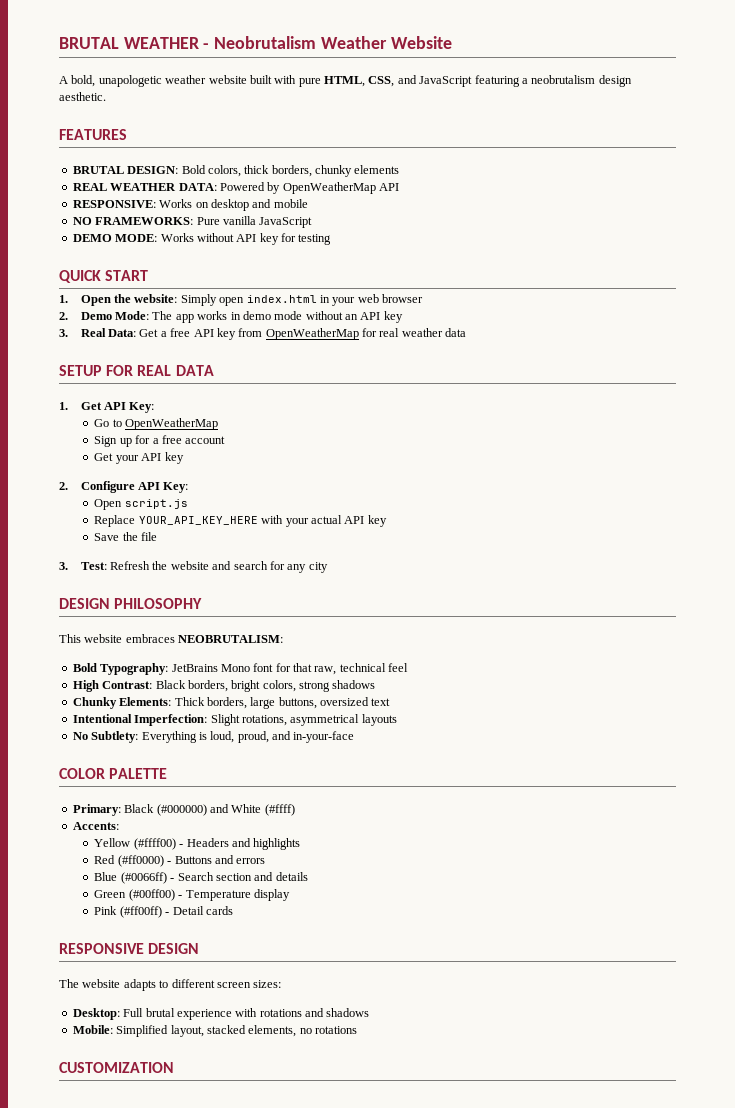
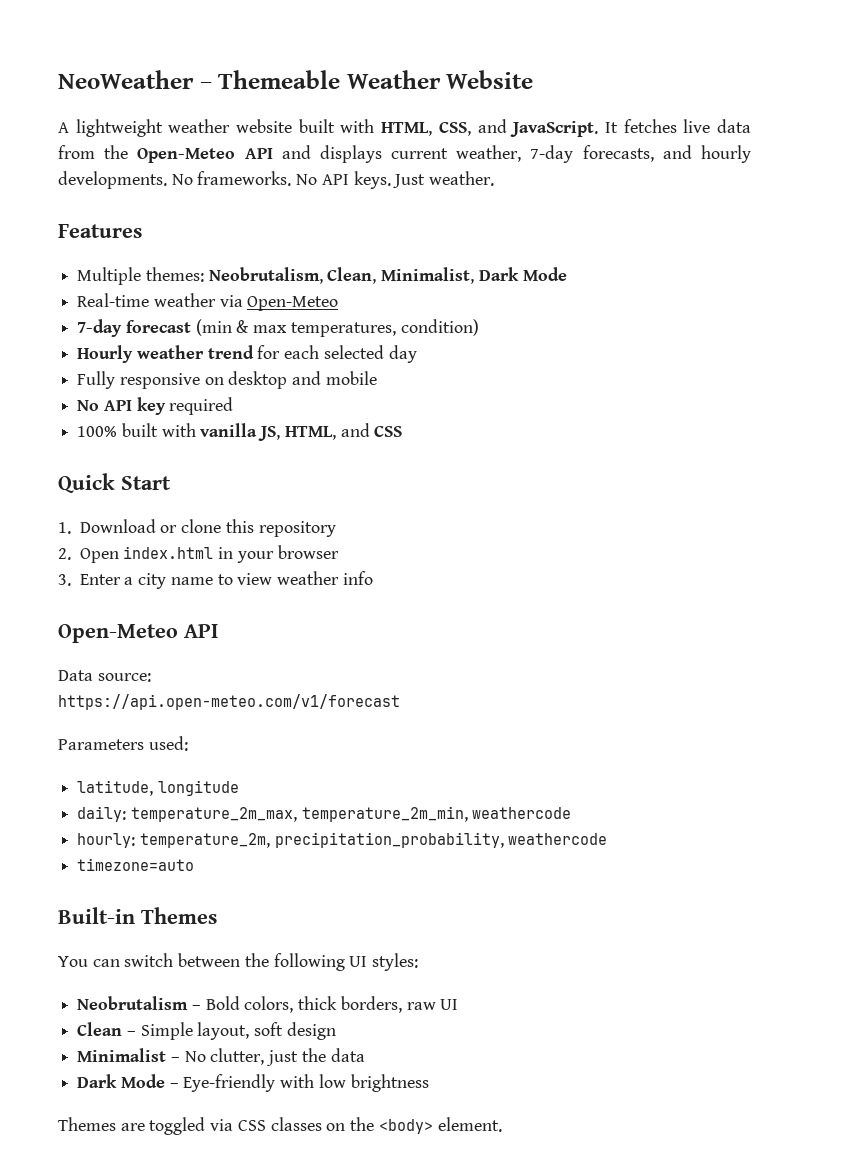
[59,36,317,49] BRUTAL WEATHER - Neobrutalism -> [58,70,341,89] NeoWeather – Themeable
[71,75,162,87] bold, unapologetic -> [75,119,163,137] lightweight
[298,78,321,87] pure -> (375, 126) none
[419,75,632,87] [59,92,106,101] [59,129,127,140] [72,165,400,177] [72,182,399,194] [72,199,308,211] [72,216,313,228] [72,233,332,245] [59,270,149,283] [59,294,245,306] JavaScript featuring a neobrutalism design aesthetic. // FEATURES // BRUTAL DESIGN: Bold colors, thick borders, chunky elements // REAL WEATHER DATA: Powered by OpenWeatherMap API // RESPONSIVE: Works on desktop and mobile // NO FRAMEWORKS: Pure vanilla JavaScript // DEMO MODE: Works without API key for testing // QUICK START // 1. Open the website: Simply open -> [510,119,752,137] [58,145,751,163] [58,171,495,189] [58,224,142,238] [77,267,567,285] [77,293,339,311] [77,319,479,337] [77,345,417,363] [77,371,377,389] [77,397,234,415] [77,423,403,441] [58,473,171,493] [58,519,336,537] [58,548,119,563] JavaScript. It fetches live data from the Open-Meteo API and displays current weather, 7-day forecasts, and hourly developments. No frameworks. No API keys. Just weather. // Features // Multiple themes: Neobrutalism, Clean, Minimalist, Dark Mode // Real-time weather via Open-Meteo // 7-day forecast (min & max temperatures, condition) // Hourly weather trend for each selected day // Fully responsive on desktop and mobile // No API key required // 100% built with vanilla JS, HTML, and CSS // Quick Start // 1. Download or clone this repository // 2. Open
[357,294,379,303] web -> (274, 557) none
[59,311,403,323] [59,328,467,340] [59,365,214,376] [59,402,155,413] [94,418,219,430] [94,435,226,447] [94,452,184,464] [59,481,189,493] [94,499,188,510] [94,515,387,527] [94,532,158,541] [59,561,328,573] [59,598,203,609] [59,634,284,643] [72,663,409,675] [72,680,376,692] [72,697,391,709] [72,714,397,726] [72,731,355,743] [59,768,168,779] [72,804,295,816] [72,822,119,830] [94,838,301,850] [94,855,266,867] [94,872,308,884] [94,889,290,901] [94,906,233,918] [59,943,200,954] [59,979,282,991] [72,1008,370,1020] [72,1025,357,1037] [59,1062,174,1073] 2. Demo Mode: The app works in demo mode without an API key // 3. Real Data: Get a free API key from OpenWeatherMap for real weather data // SETUP FOR REAL DATA // 1. Get API Key: // Go to OpenWeatherMap // Sign up for a free account // Get your API key // 2. Configure API Key: // Open script.js // Replace YOUR_API_KEY_HERE with your actual API key // Save the file // 3. Test: Refresh the website and search for any city // DESIGN PHILOSOPHY // This website embraces NEOBRUTALISM: // Bold Typography: JetBrains Mono font for that raw, technical feel // High Contrast: Black borders, bright colors, strong shadows // Chunky Elements: Thick borders, large buttons, oversized text // Intentional Imperfection: Slight rotations, asymmetrical layouts // No Subtlety: Everything is loud, proud, and in-your-face // COLOR PALETTE // Primary: Black (#000000) and White (#ffff) // Accents: // Yellow (#ffff00) - Headers and highlights // Red (#ff0000) - Buttons and errors // Blue (#0066ff) - Search section and details // Green (#00ff00) - Temperature display // Pink (#ff00ff) - Detail cards // RESPONSIVE DESIGN // The website adapts to different screen sizes: // Desktop: Full brutal experience with rotations and shadows // Mobile: Simplified layout, stacked elements, no rotations // CUSTOMIZATION -> [58,571,373,589] [58,624,218,643] [58,670,151,682] [58,694,400,710] [58,736,188,751] [77,780,239,796] [77,806,572,822] [77,832,608,848] [77,858,195,871] [58,907,217,924] [58,953,419,971] [77,996,459,1013] [77,1022,336,1040] [77,1048,365,1066] [77,1074,429,1092] [58,1117,502,1135] 3. Enter a city name to view weather info // Open-Meteo API // Data source: // https://api.open-meteo.com/v1/forecast // Parameters used: // latitude, longitude // daily: temperature_2m_max, temperature_2m_min, weathercode // hourly: temperature_2m, precipitation_probability, weathercode // timezone=auto // Built-in Themes // You can switch between the following UI styles: // Neobrutalism – Bold colors, thick borders, raw UI // Clean – Simple layout, soft design // Minimalist – No clutter, just the data // Dark Mode – Eye-friendly with low brightness // Themes are toggled via CSS classes on the <body> element.

